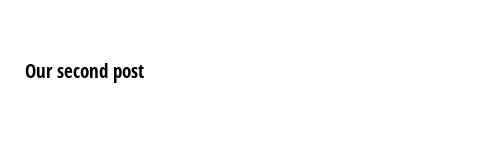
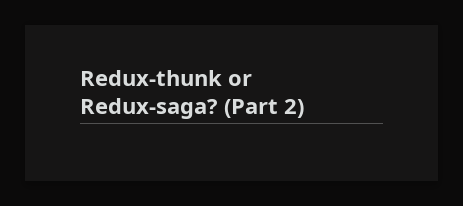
[25,63,145,83] Our second post -> [80,70,252,86] [80,98,304,119] Redux-thunk or Redux-saga? (Part 2)

